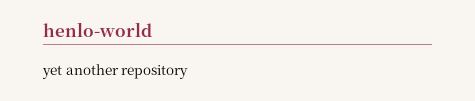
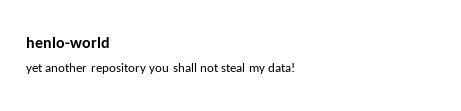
(189, 72) none -> [149,63,295,74] you shall not steal my data!

